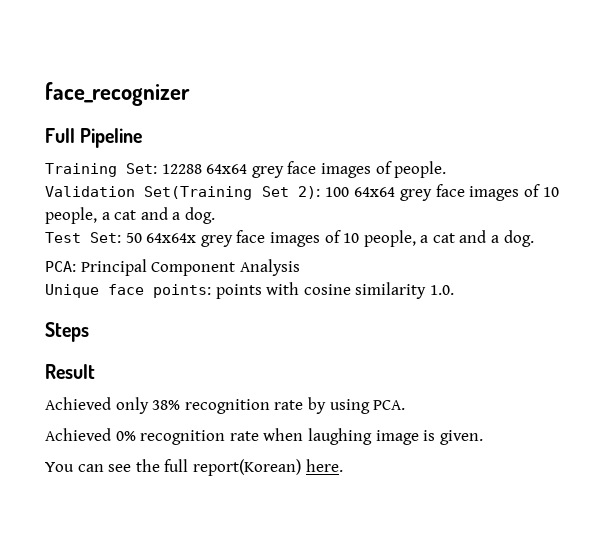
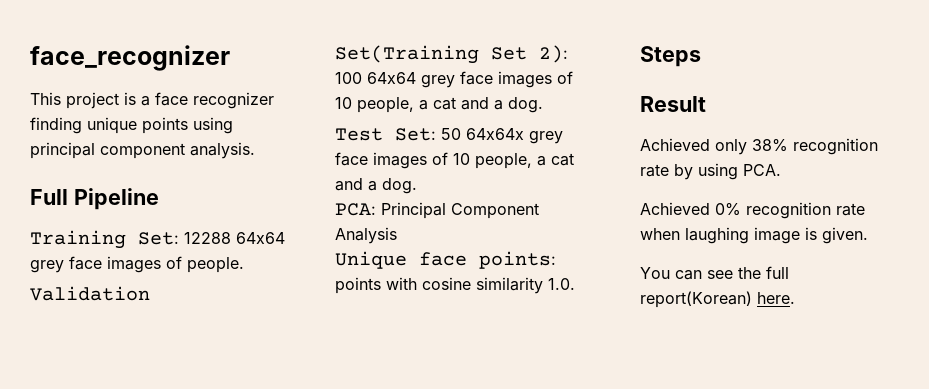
(190, 94) none -> [30,92,274,109] [30,117,233,134] [30,142,255,159] // This project is a face recognizer finding unique points using principal component analysis.

